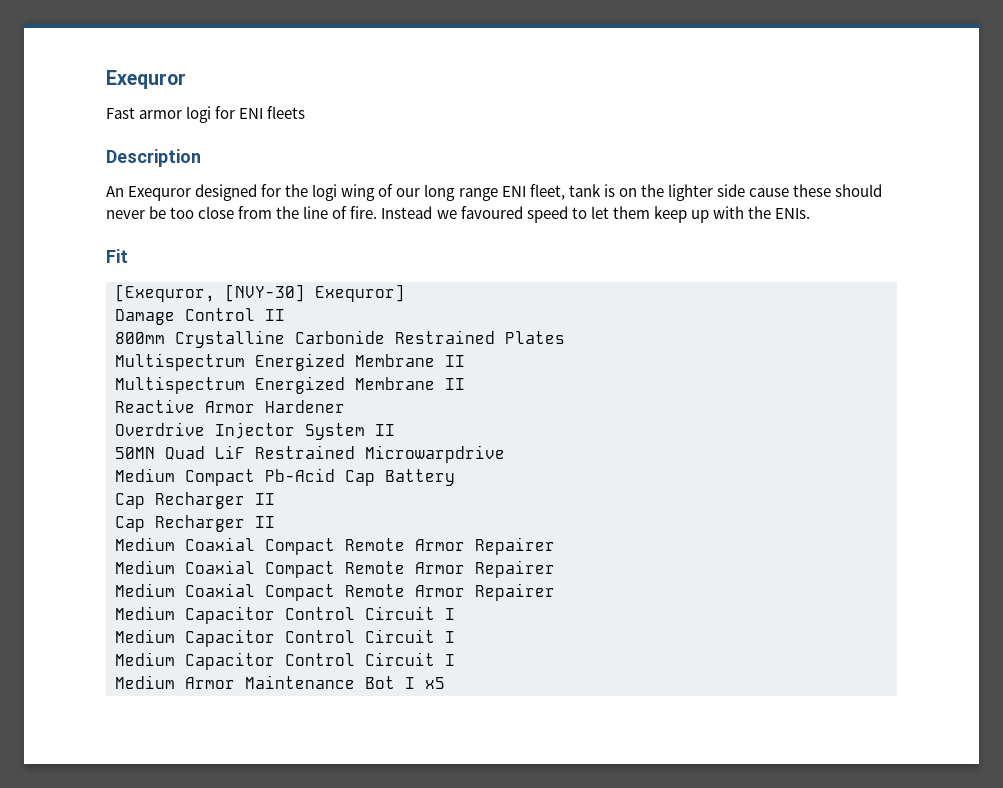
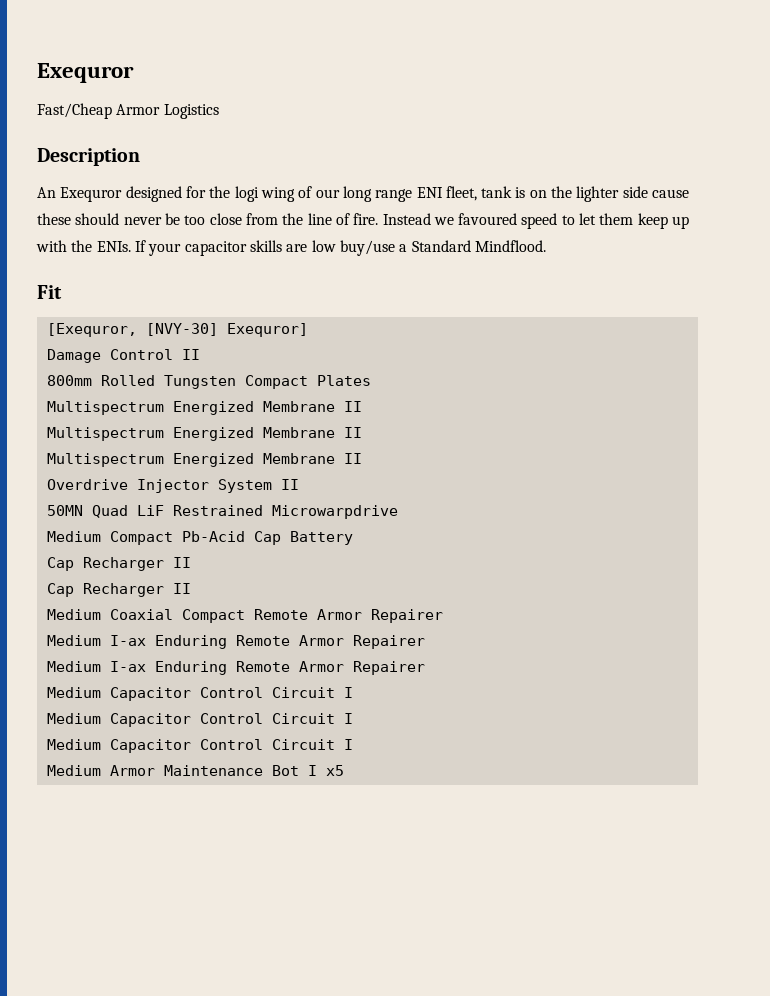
[106,106,306,123] Fast armor logi for ENI fleets -> [37,103,219,119] Fast/Cheap Armor Logistics
(810, 213) none -> [134,240,546,256] If your capacitor skills are low buy/use a Standard Mindflood.
[175,330,495,348] Crystalline Carbonide Restrained -> [100,375,308,389] Rolled Tungsten Compact
[115,399,345,413] Reactive Armor Hardener -> [46,453,362,467] Multispectrum Energized Membrane II
[185,560,555,578] [115,583,335,601] Coaxial Compact Remote Armor Repairer // Medium Coaxial Compact -> [109,635,425,649] [46,661,227,675] I-ax Enduring Remote Armor Repairer // Medium I-ax Enduring

